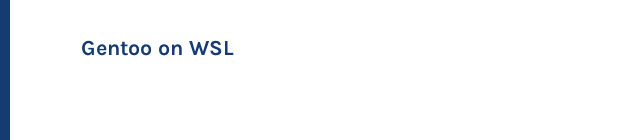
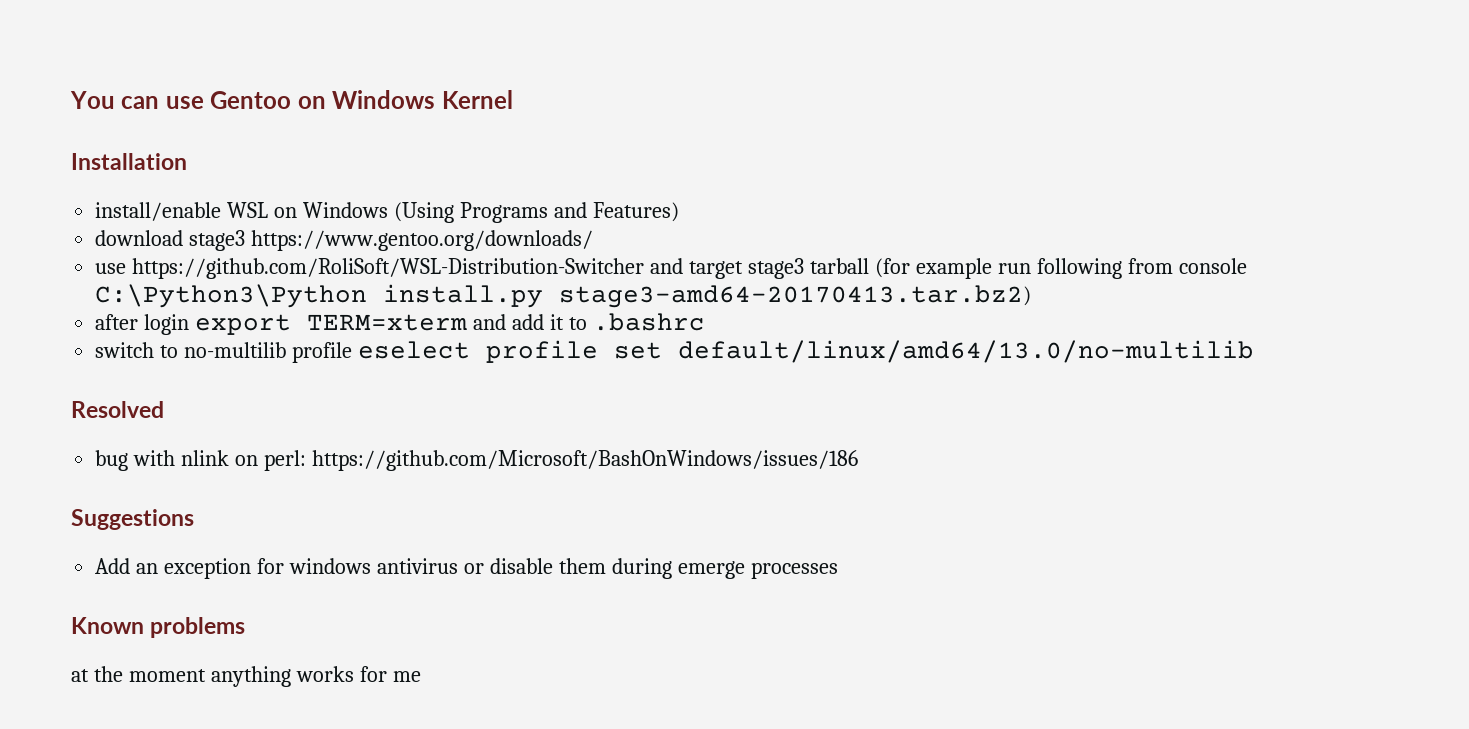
[81,40,234,56] Gentoo on WSL -> [70,90,513,109] [71,153,187,170] [95,202,679,223] [95,230,594,251] [95,258,1247,279] [95,284,1032,308] [95,313,705,335] [95,340,1254,363] [71,401,164,418] [95,450,858,471] [71,509,194,530] [95,558,838,579] [71,617,246,638] [71,666,421,687] You can use Gentoo on Windows Kernel // Installation // install/enable WSL on Windows (Using Programs and Features) // download stage3 https://www.gentoo.org/downloads/ // use https://github.com/RoliSoft/WSL-Distribution-Switcher and target stage3 tarball (for example run following from console C:\Python3\Python install.py stage3-amd64-20170413.tar.bz2) // after login export TERM=xterm and add it to .bashrc // switch to no-multilib profile eselect profile set default/linux/amd64/13.0/no-multilib // Resolved // bug with nlink on perl: https://github.com/Microsoft/BashOnWindows/issues/186 // Suggestions // Add an exception for windows antivirus or disable them during emerge processes // Known problems // at the moment anything works for me

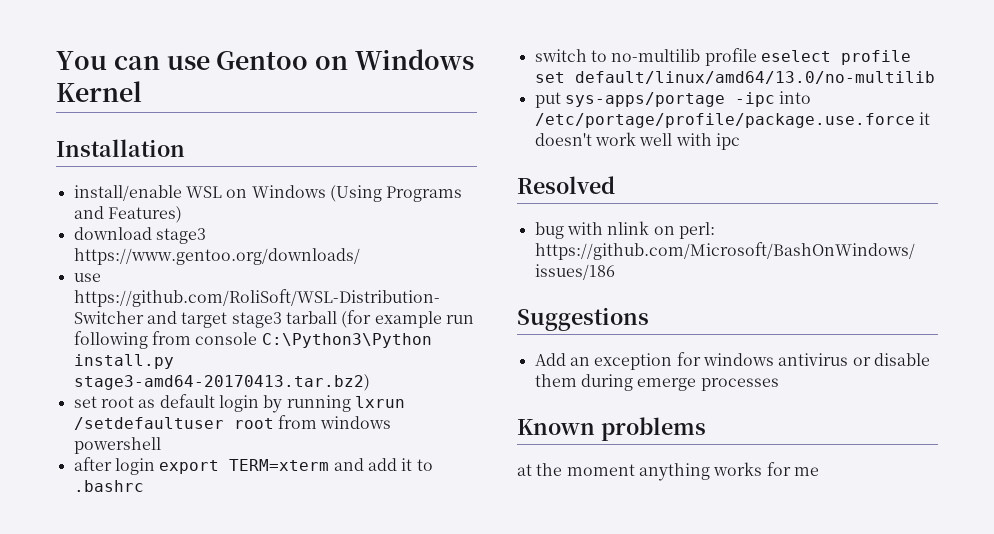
(1032, 296) none -> [73,394,405,413] [73,415,392,430] [73,437,161,454] // set root as default login by running lxrun /setdefaultuser root from windows powershell
(1254, 351) none -> [534,91,812,108] [534,112,930,128] [534,132,740,150] // put sys-apps/portage -ipc into /etc/portage/profile/package.use.force it doesn't work well with ipc

